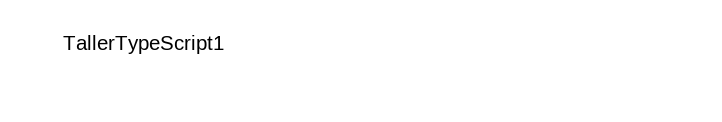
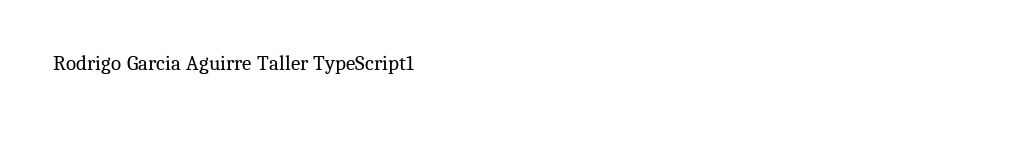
[63,35,224,54] TallerTypeScript1 -> [53,55,415,74] Rodrigo Garcia Aguirre Taller TypeScript1

